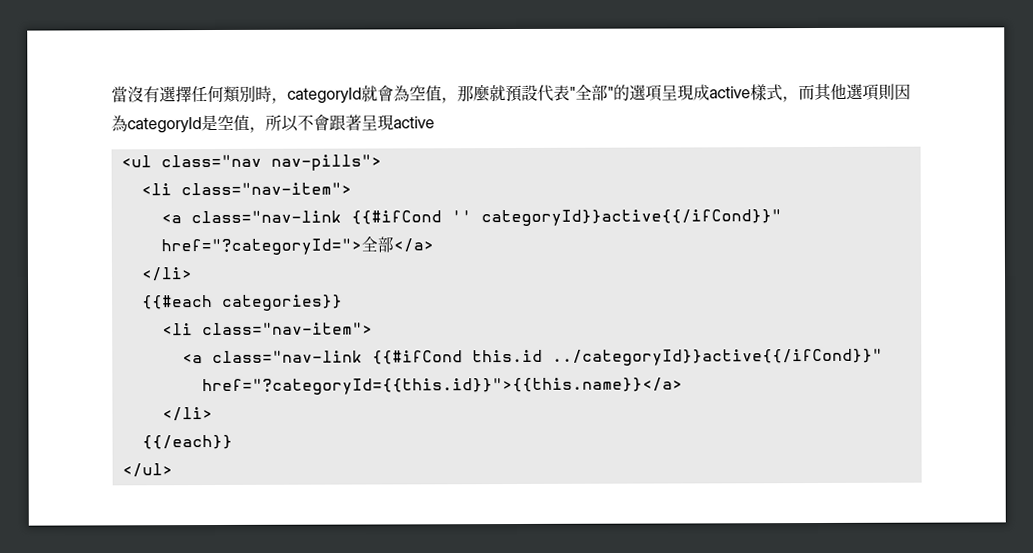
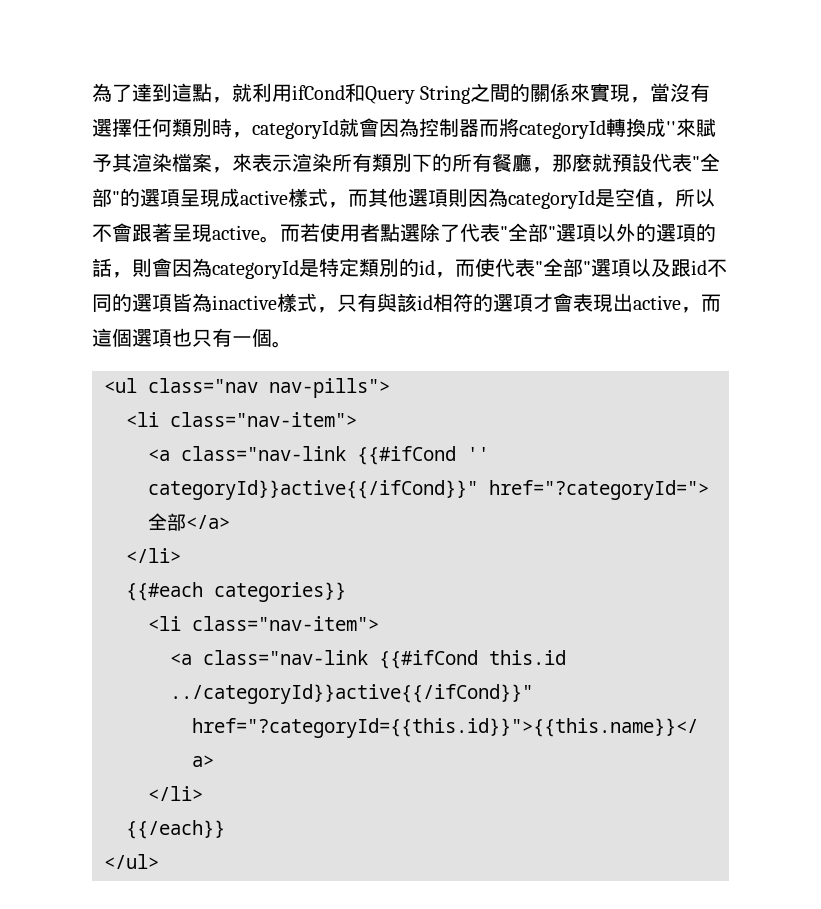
(111, 94) none -> [92,83,651,104] 為了達到這點，就利用ifCond和Query String之間的關係來實現，
[393,85,442,102] 為空值 -> [379,118,716,139] [92,153,532,173] 因為控制器而將categoryId轉換成''來賦予其渲染檔案，來表示渲染所有類別下的所有餐廳
(435, 122) none -> [260,223,716,243] [92,258,727,279] [92,293,721,313] [92,328,292,348] 。而若使用者點選除了代表"全部"選項以外的選項的話，則會因為categoryId是特定類別的id，而使代表"全部"選項以及跟id不同的選項皆為inactive樣式，只有與該id相符的選項才會表現出active，而這個選項也只有一個。

